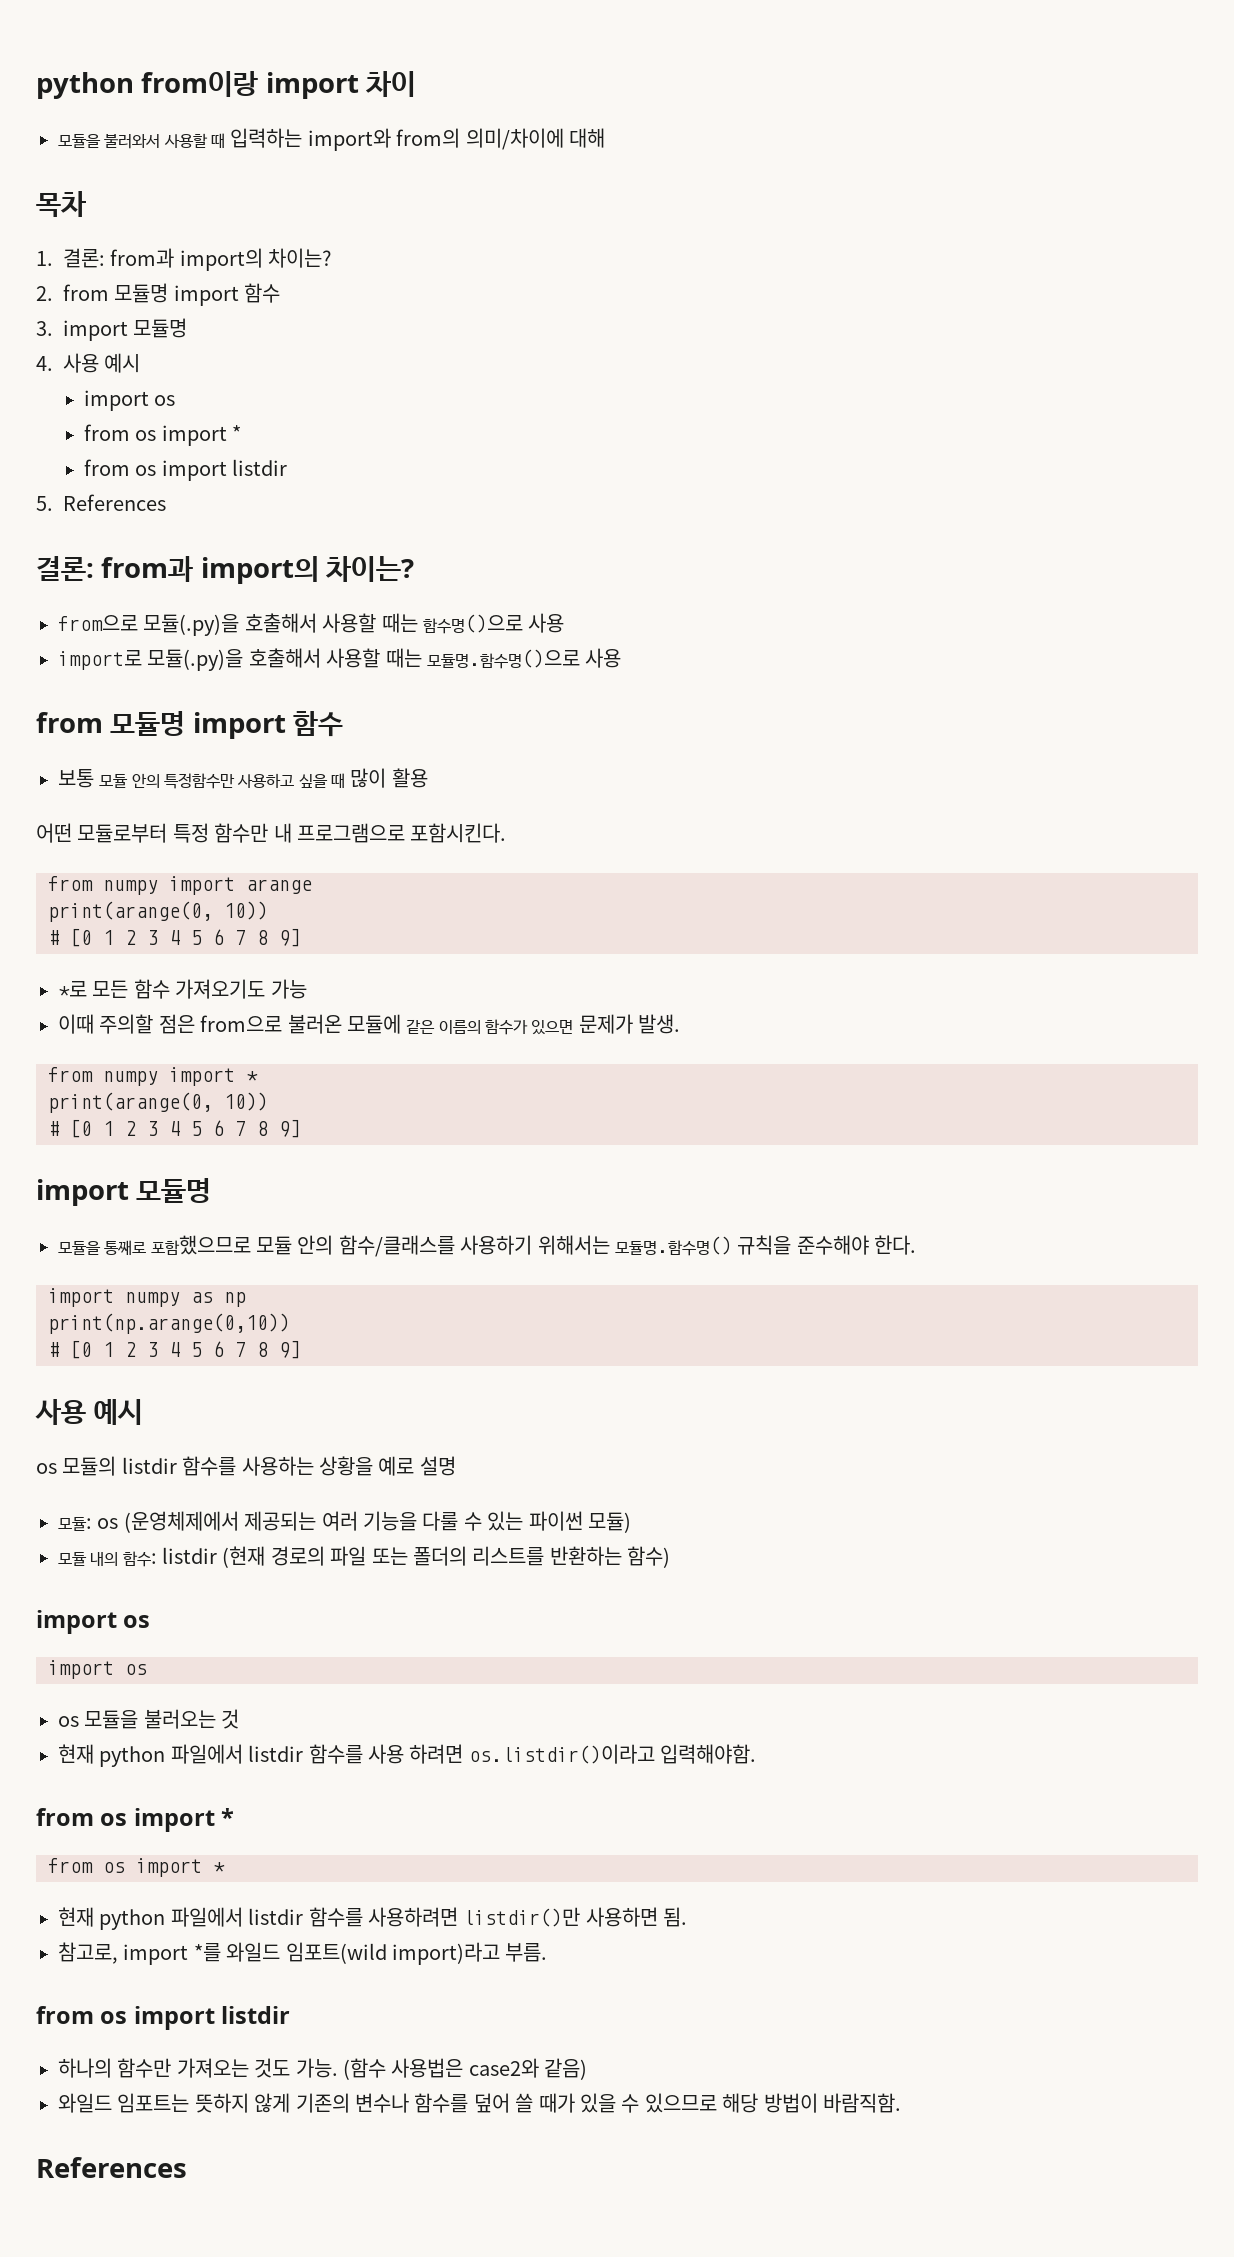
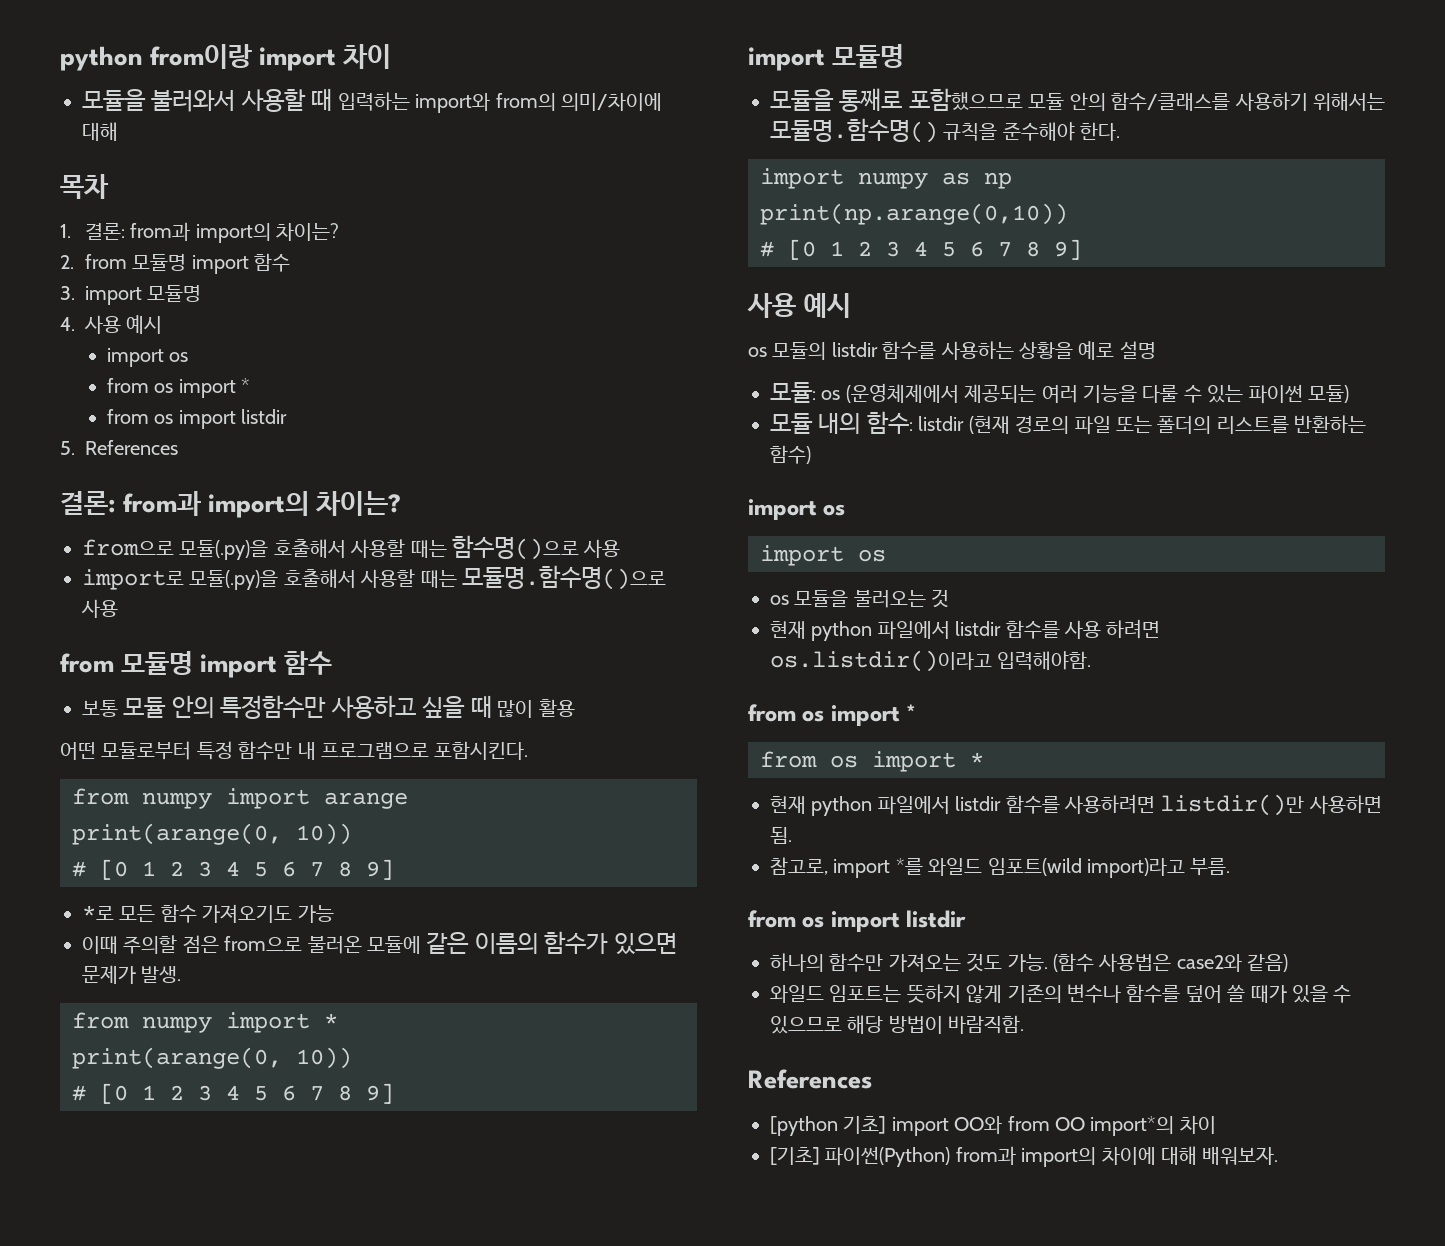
(187, 2167) none -> [770,1115,1216,1136] [770,1146,1279,1167] // [python 기초] import OO와 from OO import*의 차이 // [기초] 파이썬(Python) from과 import의 차이에 대해 배워보자.

